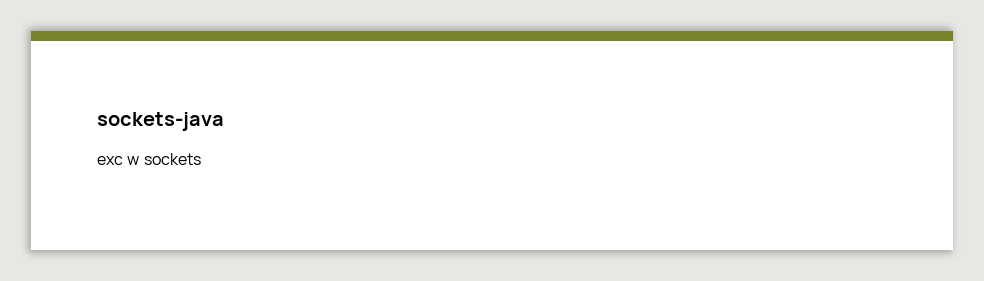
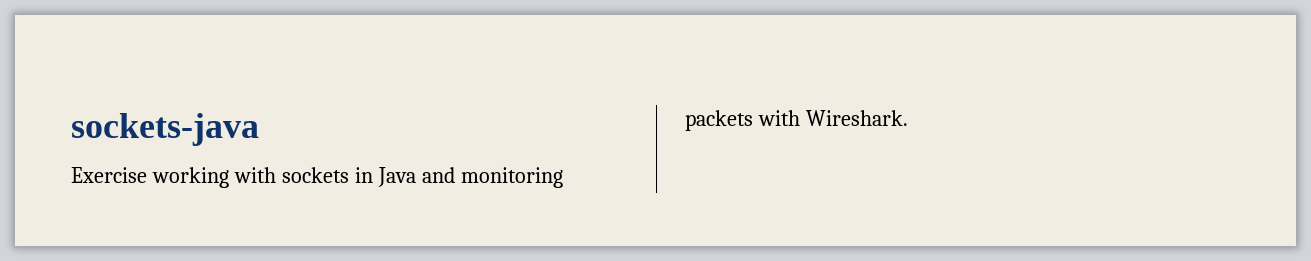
[97,153,201,165] exc w sockets -> [71,167,563,188] [685,110,908,131] Exercise working with sockets in Java and monitoring packets with Wireshark.

